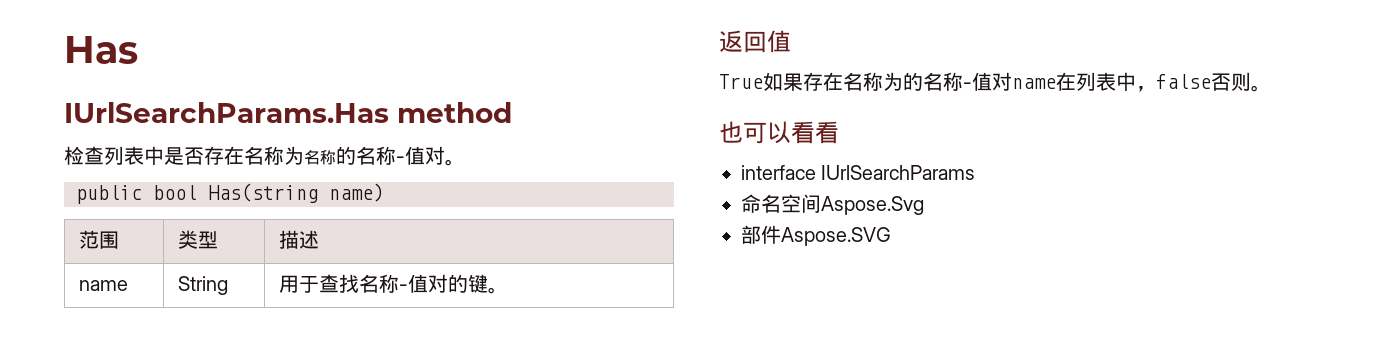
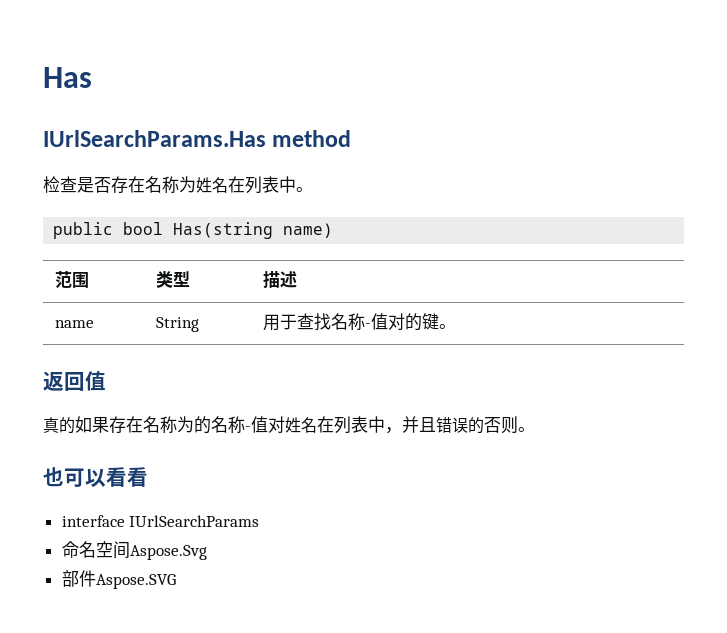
[104,146,164,165] 列表中 -> (77, 184) none
[304,146,445,165] 名称的名称-值对 -> [196,176,296,194] 姓名在列表中
[719,74,763,89] True -> [43,417,75,434] 真的
[1012,78,1056,89] name -> [285,417,317,433] 姓名
[1156,74,1211,89] false -> [402,416,484,434] 并且错误的

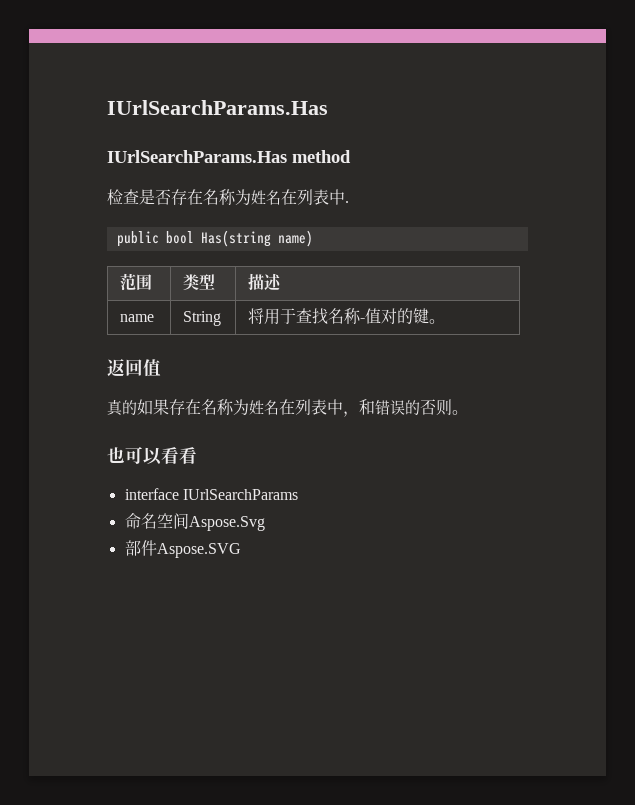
[43,67,92,88] Has -> [107,100,328,115] IUrlSearchParams.Has
[296,187,313,192] 。 -> [345,201,349,203] .
(200, 324) none -> [247,308,264,324] 将
[194,416,285,434] 的名称-值对 -> (249, 407) none
[402,416,436,433] 并且 -> [359,399,375,415] 和

